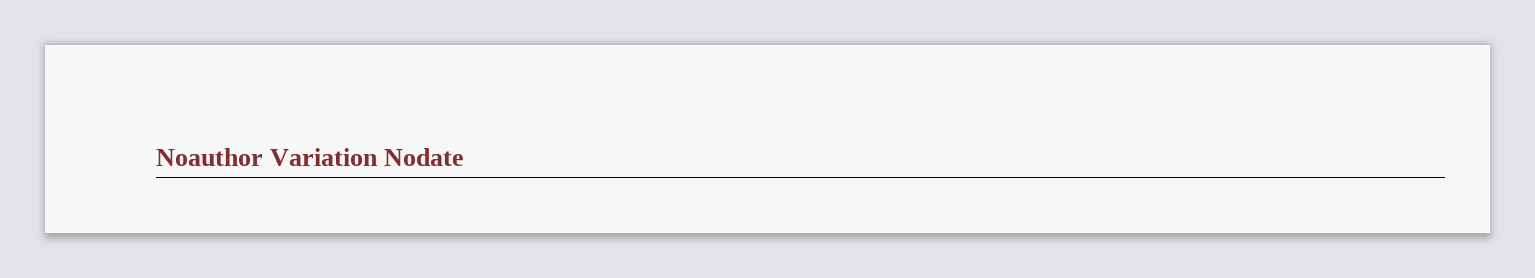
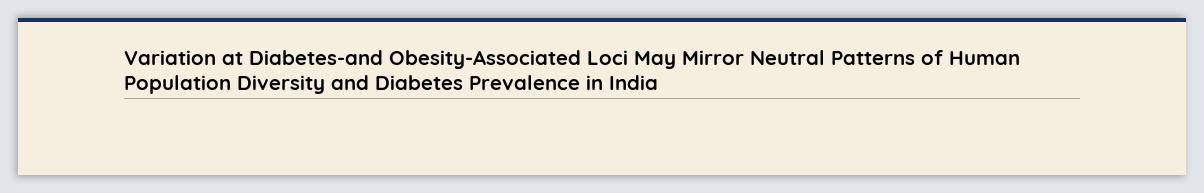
[156,148,465,166] Noauthor Variation Nodate -> [124,50,1020,69] [124,75,658,94] Variation at Diabetes‐and Obesity‐Associated Loci May Mirror Neutral Patterns of Human Population Diversity and Diabetes Prevalence in India

